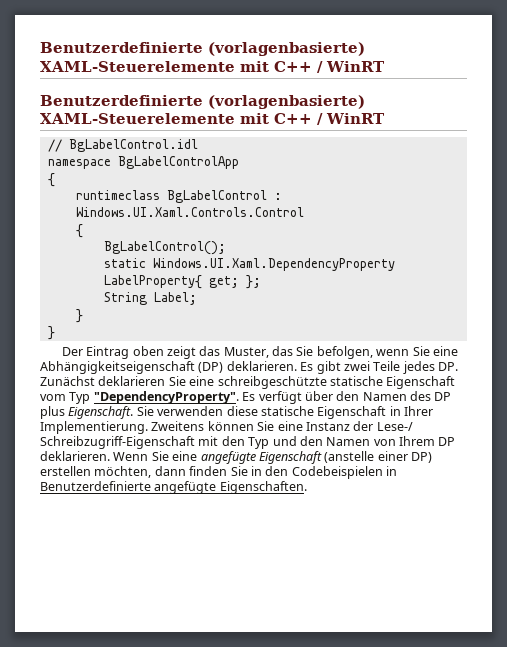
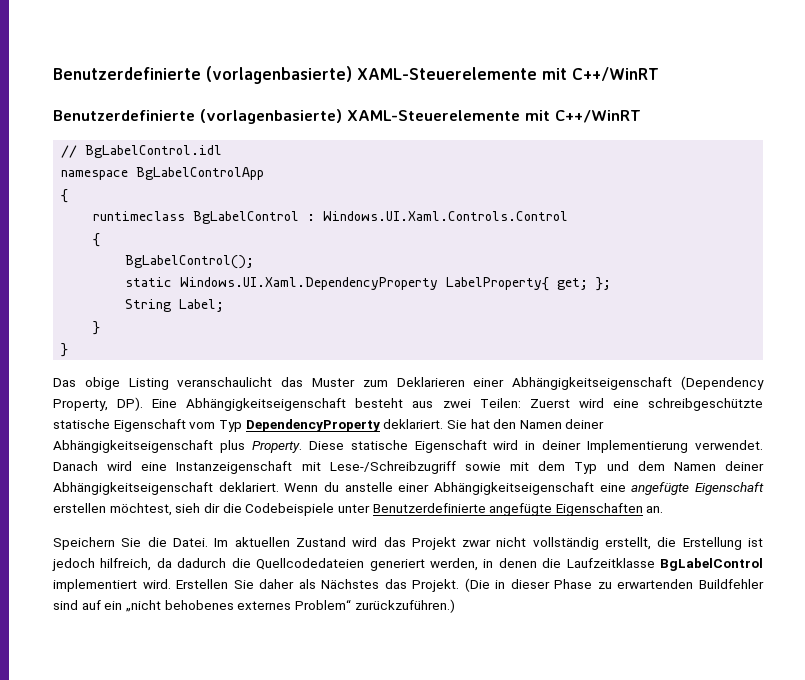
[40,42,365,56] [40,61,385,73] [40,95,365,109] [40,113,385,125] Benutzerdefinierte (vorlagenbasierte) XAML-Steuerelemente mit C++ / WinRT // Benutzerdefinierte (vorlagenbasierte) XAML-Steuerelemente mit C++ / WinRT -> [53,66,659,84] [53,109,641,124] Benutzerdefinierte (vorlagenbasierte) XAML-Steuerelemente mit C++/WinRT // Benutzerdefinierte (vorlagenbasierte) XAML-Steuerelemente mit C++/WinRT
[61,346,458,359] [40,361,458,374] [40,376,186,386] Der Eintrag oben zeigt das Muster, das Sie befolgen, wenn Sie eine Abhängigkeitseigenschaft (DP) deklarieren. Es gibt zwei Teile jedes DP. Zunächst deklarieren Sie -> [53,376,764,390] [53,397,604,411] Das obige Listing veranschaulicht das Muster zum Deklarieren einer Abhängigkeitseigenschaft (Dependency Property, DP). Eine Abhängigkeitseigenschaft besteht aus zwei Teilen: Zuerst wird
[93,391,452,404] [40,406,433,419] [40,421,413,434] [40,436,456,449] [40,451,432,464] [40,466,397,479] [40,481,307,494] "DependencyProperty". Es verfügt über den Namen des DP plus Eigenschaft. Sie verwenden diese statische Eigenschaft in Ihrer Implementierung. Zweitens können Sie eine Instanz der Lese-/ Schreibzugriff-Eigenschaft mit den Typ und den Namen von Ihrem DP deklarieren. Wenn Sie eine angefügte Eigenschaft (anstelle einer DP) erstellen möchten, dann finden Sie in den Codebeispielen in Benutzerdefinierte angefügte Eigenschaften. -> [245,419,605,432] [53,440,763,453] [53,461,765,474] [53,482,764,495] [53,503,664,516] [53,537,763,550] [52,558,763,571] [53,578,764,592] [53,599,455,613] DependencyProperty deklariert. Sie hat den Namen deiner Abhängigkeitseigenschaft plus Property. Diese statische Eigenschaft wird in deiner Implementierung verwendet. Danach wird eine Instanzeigenschaft mit Lese-/Schreibzugriff sowie mit dem Typ und dem Namen deiner Abhängigkeitseigenschaft deklariert. Wenn du anstelle einer Abhängigkeitseigenschaft eine angefügte Eigenschaft erstellen möchtest, sieh dir die Codebeispiele unter Benutzerdefinierte angefügte Eigenschaften an. // Speichern Sie die Datei. Im aktuellen Zustand wird das Projekt zwar nicht vollständig erstellt, die Erstellung ist jedoch hilfreich, da dadurch die Quellcodedateien generiert werden, in denen die Laufzeitklasse BgLabelControl implementiert wird. Erstellen Sie daher als Nächstes das Projekt. (Die in dieser Phase zu erwartenden Buildfehler sind auf ein „nicht behobenes externes Problem“ zurückzuführen.)

